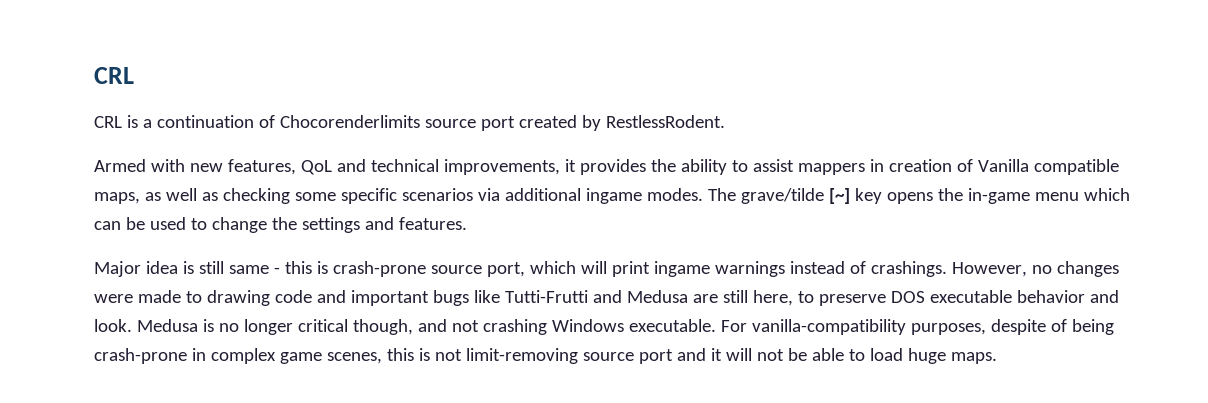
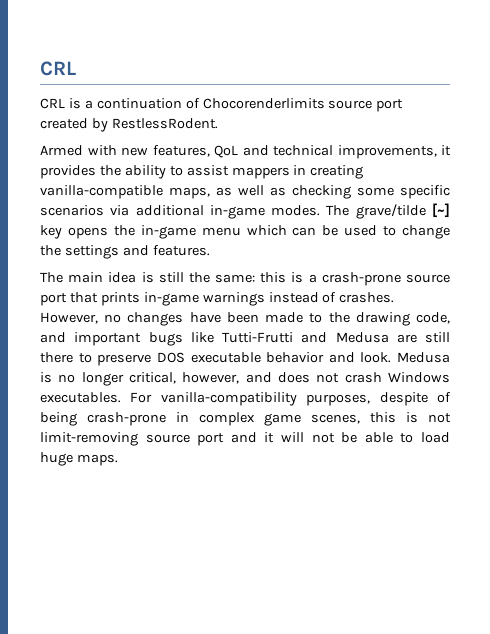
[888,159,1119,175] creation of Vanilla compatible -> [310,165,364,179] [40,185,163,199] creating vanilla-compatible
[585,188,642,204] ingame -> [209,205,265,219] in-game
[94,261,141,277] Major -> [40,272,104,283] The main
[228,261,328,274] same - this is -> [188,272,317,283] the same: this is a
[486,261,710,277] port, which will print ingame -> [40,292,199,306] port that prints in-game
[870,261,947,277] crashings. -> [339,292,395,303] crashes.
[94,290,312,306] were made to drawing code -> [189,312,450,326] have been made to the drawing code,
[752,290,793,306] here, -> [40,352,73,363] there
[297,319,716,335] critical though, and not crashing Windows executable. -> [129,372,450,384] [40,392,121,403] critical, however, and does not crash Windows executables.

